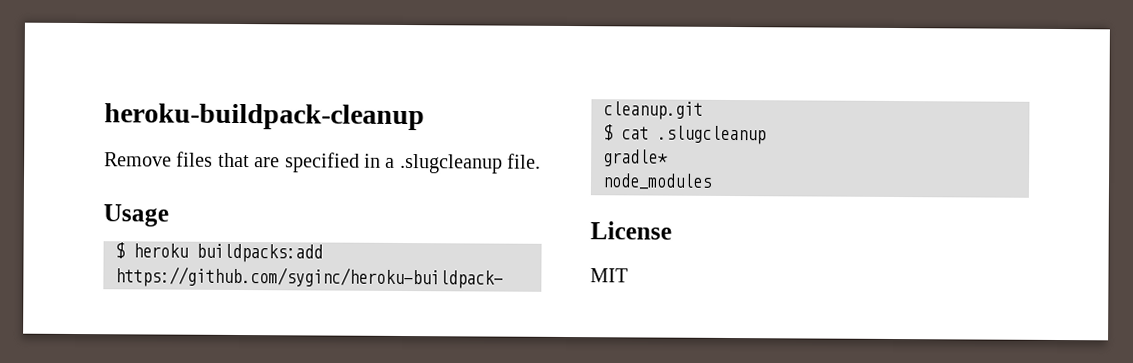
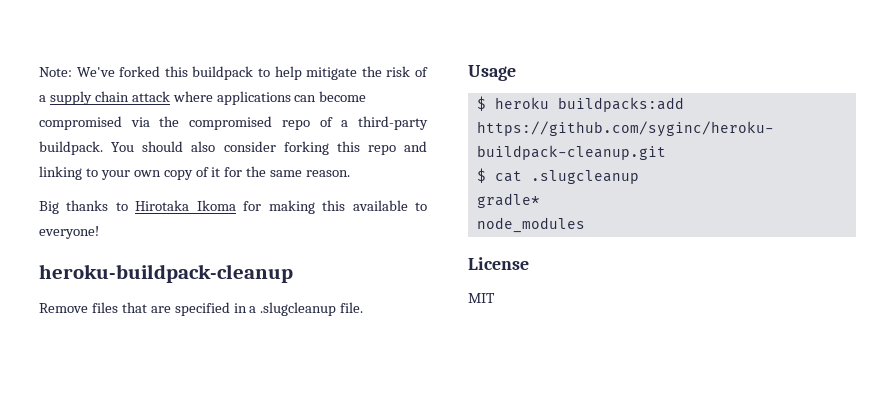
(104, 117) none -> [39,66,429,80] [39,91,367,105] [39,116,429,130] [39,141,427,155] [39,166,351,180] [39,200,428,214] [39,226,99,239] Note: We've forked this buildpack to help mitigate the risk of a supply chain attack where applications can become compromised via the compromised repo of a third-party buildpack. You should also consider forking this repo and linking to your own copy of it for the same reason. // Big thanks to Hirotaka Ikoma for making this available to everyone! //

